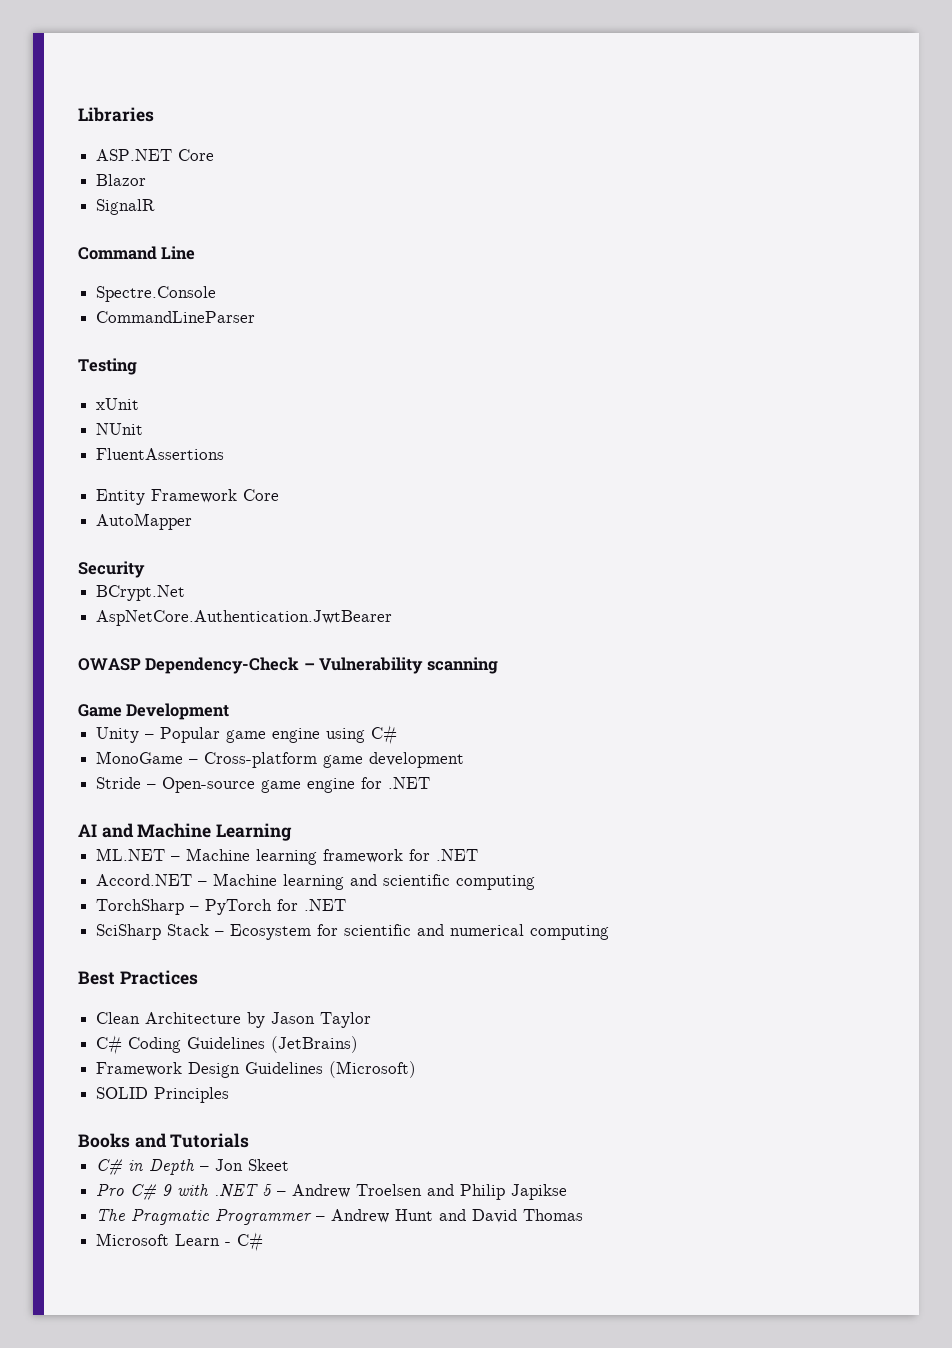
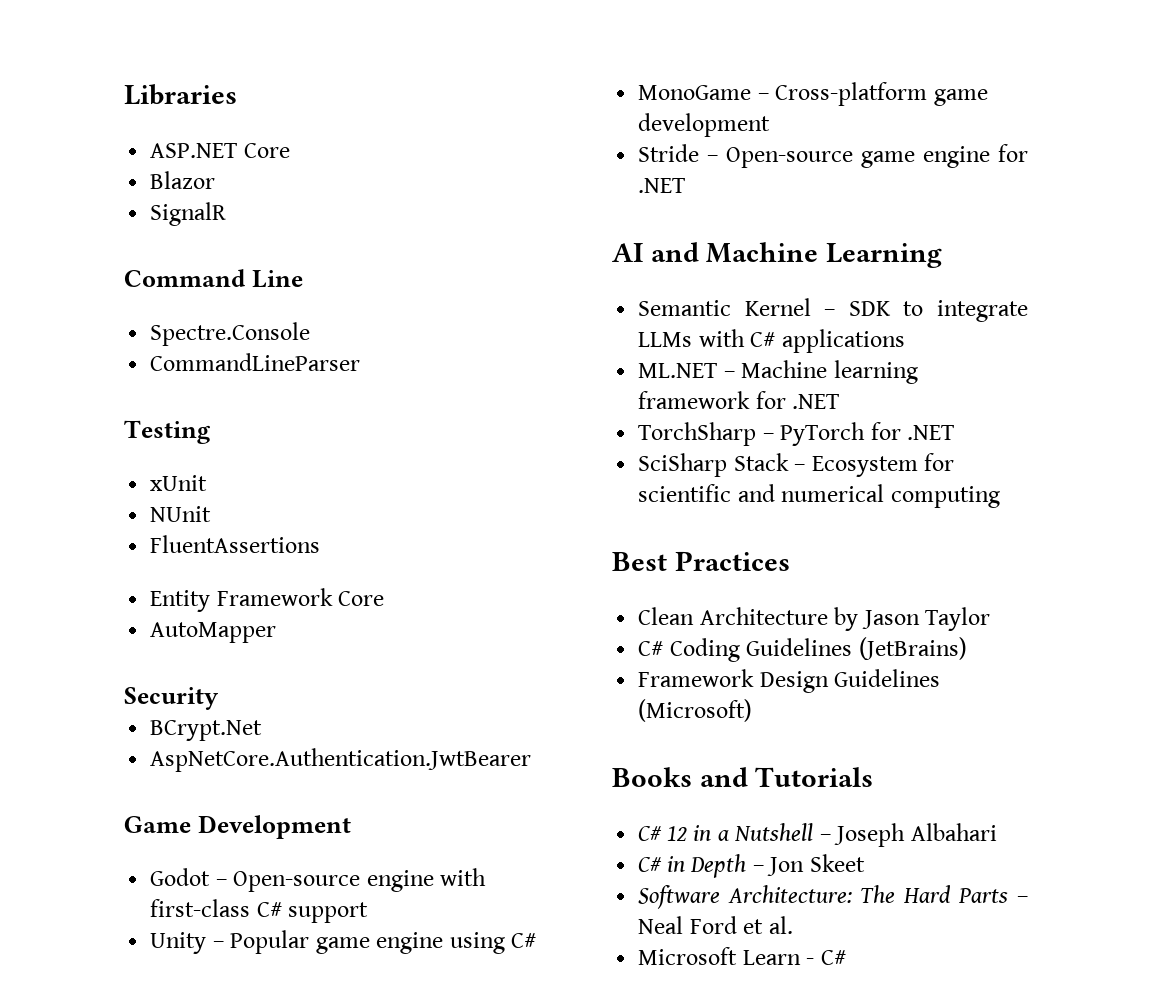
[78,657,498,674] [78,703,230,720] OWASP Dependency-Check – Vulnerability scanning // Game Development -> [124,815,351,839] [150,868,487,892] [150,899,369,923] Game Development // Godot – Open-source engine with first-class C# support
(293, 832) none -> [638,298,1028,322] [638,329,905,353] // Semantic Kernel – SDK to integrate LLMs with C# applications
[96,873,536,890] // Accord.NET – Machine learning and scientific computing -> (840, 401) none
[96,1087,230,1103] // SOLID Principles -> (753, 710) none
(250, 1140) none -> [638,823,997,847] // C# 12 in a Nutshell – Joseph Albahari
[96,1184,568,1201] [96,1209,584,1225] Pro C# 9 with .NET 5 – Andrew Troelsen and Philip Japikse // The Pragmatic Programmer – Andrew Hunt and David Thomas -> [638,885,1028,909] [638,916,793,934] Software Architecture: The Hard Parts – Neal Ford et al.

